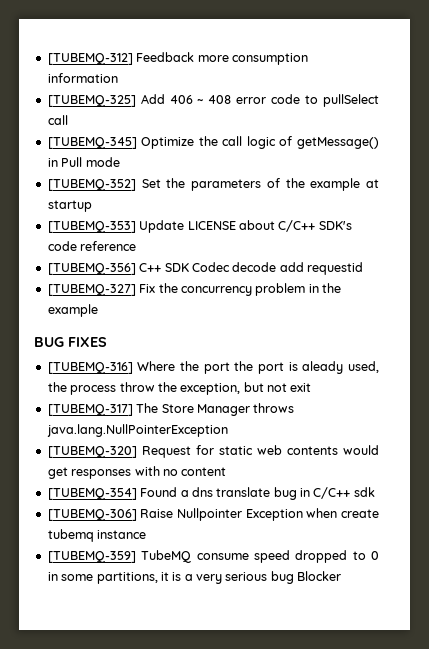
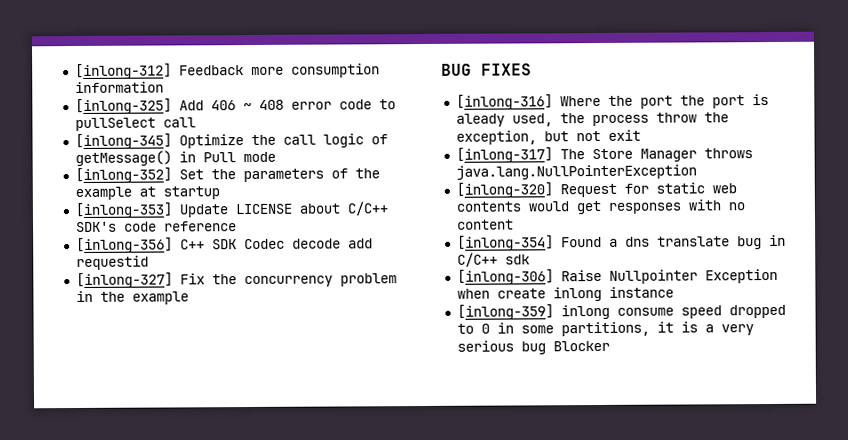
[47,53,133,65] [TUBEMQ-312] -> [74,63,172,80] [inlong-312]
[47,95,136,107] [TUBEMQ-325] -> [74,98,172,115] [inlong-325]
[47,137,137,149] [TUBEMQ-345] -> [74,133,172,150] [inlong-345]
[47,179,136,191] [TUBEMQ-352] -> [74,167,172,184] [inlong-352]
[47,221,136,233] [TUBEMQ-353] -> [74,202,172,219] [inlong-353]
[47,263,136,275] [TUBEMQ-356] -> [75,237,173,254] [inlong-356]
[47,284,136,296] [TUBEMQ-327] -> [75,272,173,289] [inlong-327]
[47,362,133,374] [TUBEMQ-316] -> [455,94,553,110] [inlong-316]
[47,404,133,416] [TUBEMQ-317] -> [455,147,553,163] [inlong-317]
[47,446,137,458] [TUBEMQ-320] -> [455,182,553,198] [inlong-320]
[47,488,137,500] [TUBEMQ-354] -> [456,235,554,251] [inlong-354]
[47,509,137,521] [TUBEMQ-306] -> [456,269,554,285] [inlong-306]
[47,529,94,542] tubemq -> [552,286,602,302] inlong
[47,550,192,563] [TUBEMQ-359] TubeMQ -> [456,304,610,320] [inlong-359] inlong

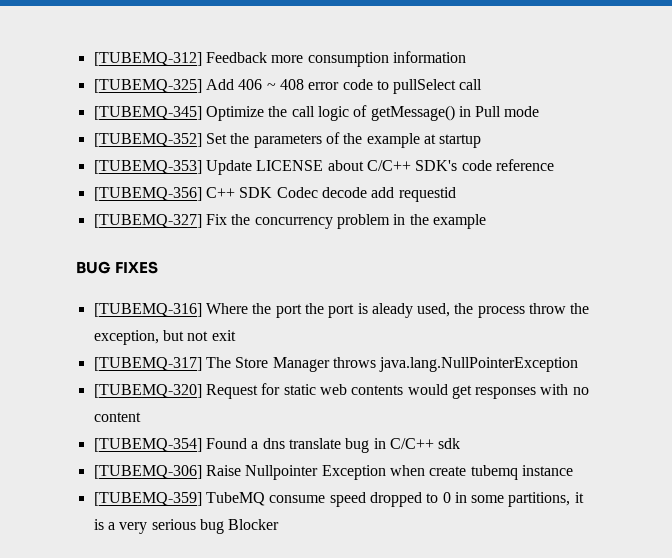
[74,63,172,80] [inlong-312] -> [93,52,202,66] [TUBEMQ-312]
[74,98,172,115] [inlong-325] -> [93,79,202,93] [TUBEMQ-325]
[74,133,172,150] [inlong-345] -> [93,106,202,120] [TUBEMQ-345]
[74,167,172,184] [inlong-352] -> [93,133,202,147] [TUBEMQ-352]
[74,202,172,219] [inlong-353] -> [93,160,202,174] [TUBEMQ-353]
[75,237,173,254] [inlong-356] -> [93,187,202,201] [TUBEMQ-356]
[75,272,173,289] [inlong-327] -> [93,214,202,228] [TUBEMQ-327]
[455,94,553,110] [inlong-316] -> [93,303,202,317] [TUBEMQ-316]
[455,147,553,163] [inlong-317] -> [93,357,202,371] [TUBEMQ-317]
[455,182,553,198] [inlong-320] -> [93,384,202,398] [TUBEMQ-320]
[456,235,554,251] [inlong-354] -> [93,438,202,452] [TUBEMQ-354]
[456,269,554,285] [inlong-306] -> [93,465,202,479] [TUBEMQ-306]
[552,286,602,302] inlong -> [470,465,518,480] tubemq
[456,304,610,320] [inlong-359] inlong -> [93,492,265,506] [TUBEMQ-359] TubeMQ

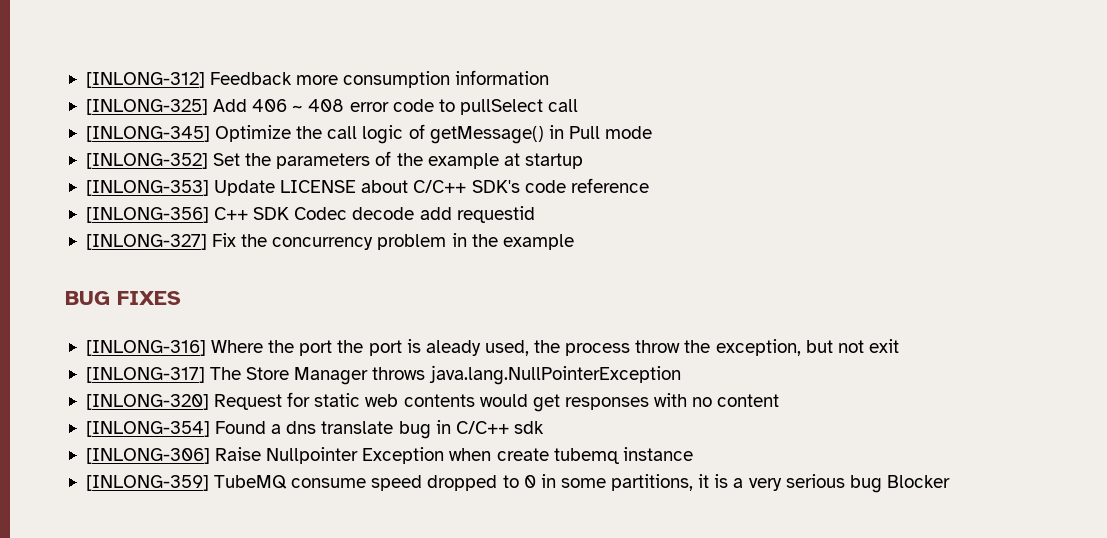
[93,52,202,66] [TUBEMQ-312] -> [85,72,205,88] [INLONG-312]
[93,79,202,93] [TUBEMQ-325] -> [85,99,208,115] [INLONG-325]
[93,106,202,120] [TUBEMQ-345] -> [85,126,210,142] [INLONG-345]
[93,133,202,147] [TUBEMQ-352] -> [85,153,208,169] [INLONG-352]
[93,160,202,174] [TUBEMQ-353] -> [85,180,209,196] [INLONG-353]
[93,187,202,201] [TUBEMQ-356] -> [85,207,209,223] [INLONG-356]
[93,214,202,228] [TUBEMQ-327] -> [85,234,207,250] [INLONG-327]
[93,303,202,317] [TUBEMQ-316] -> [85,340,206,356] [INLONG-316]
[93,357,202,371] [TUBEMQ-317] -> [85,367,205,383] [INLONG-317]
[93,384,202,398] [TUBEMQ-320] -> [85,394,209,410] [INLONG-320]
[93,438,202,452] [TUBEMQ-354] -> [85,421,210,437] [INLONG-354]
[93,465,202,479] [TUBEMQ-306] -> [85,448,210,464] [INLONG-306]
[93,492,202,506] [TUBEMQ-359] -> [85,475,209,491] [INLONG-359]

